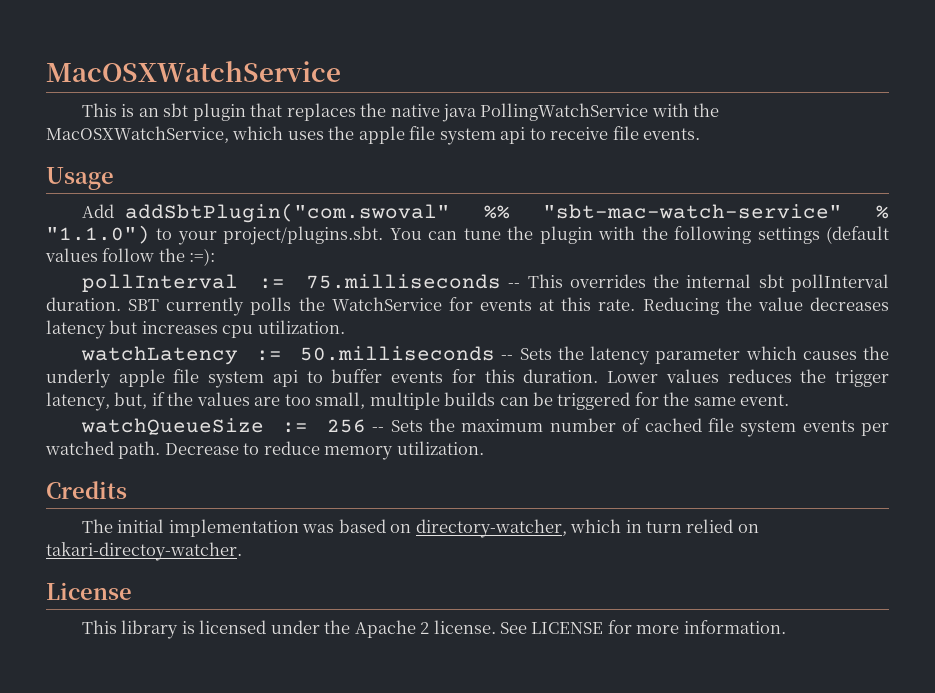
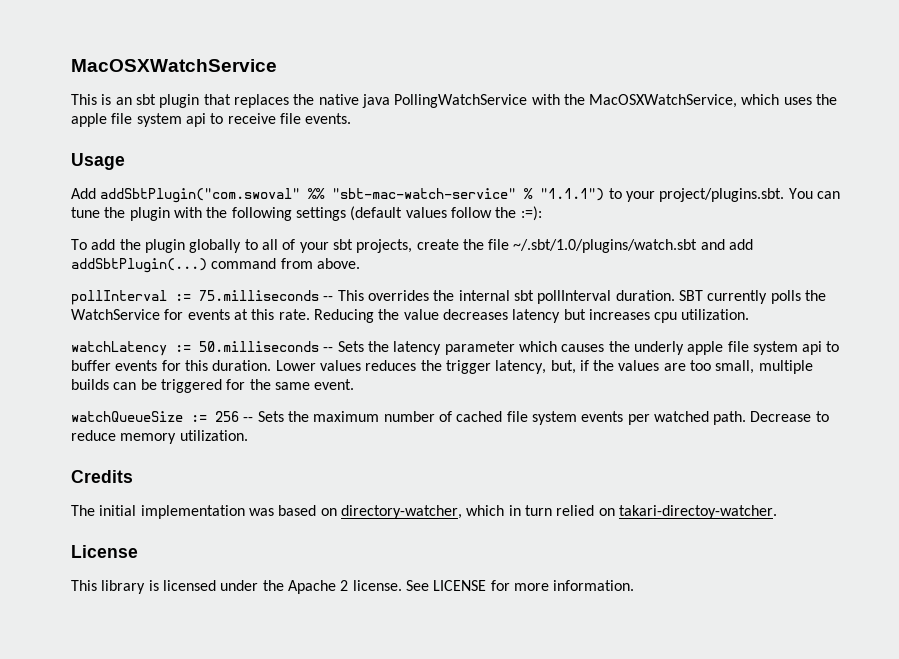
[46,225,150,244] "1.1.0") -> [540,188,605,201] "1.1.1")
(216, 257) none -> [71,239,754,253] [71,258,360,273] // To add the plugin globally to all of your sbt projects, create the file ~/.sbt/1.0/plugins/watch.sbt and add addSbtPlugin(...) command from above.

